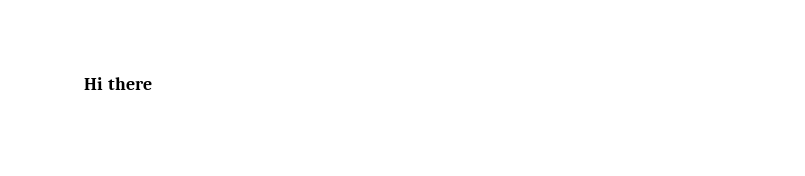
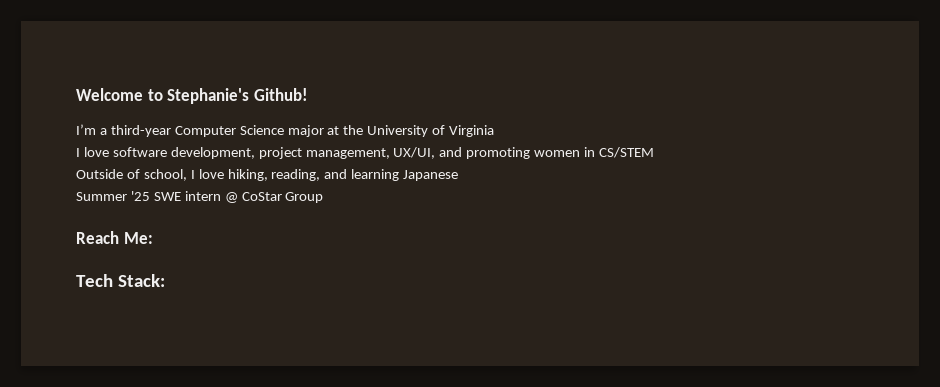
[84,77,152,90] Hi there -> [76,88,308,104] [76,124,495,137] [76,147,655,159] [76,169,459,181] [76,191,324,203] [76,231,153,244] [76,274,165,287] Welcome to Stephanie's Github! // I’m a third-year Computer Science major at the University of Virginia // I love software development, project management, UX/UI, and promoting women in CS/STEM // Outside of school, I love hiking, reading, and learning Japanese // Summer '25 SWE intern @ CoStar Group // Reach Me: // Tech Stack:

